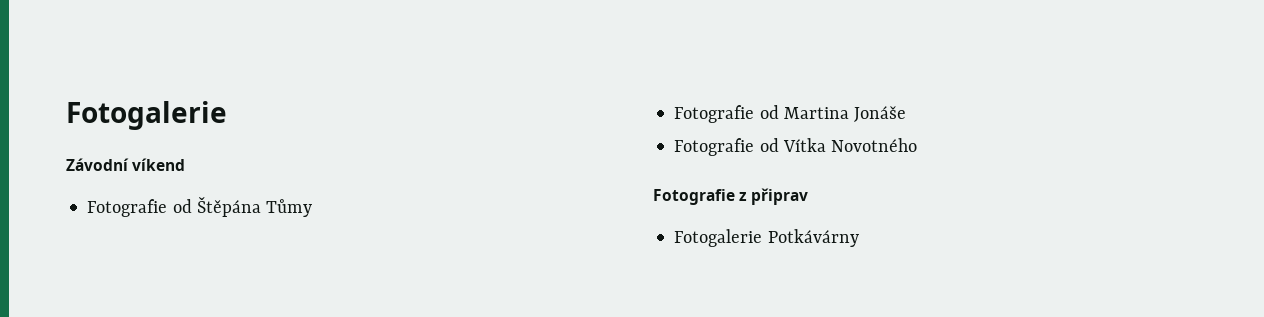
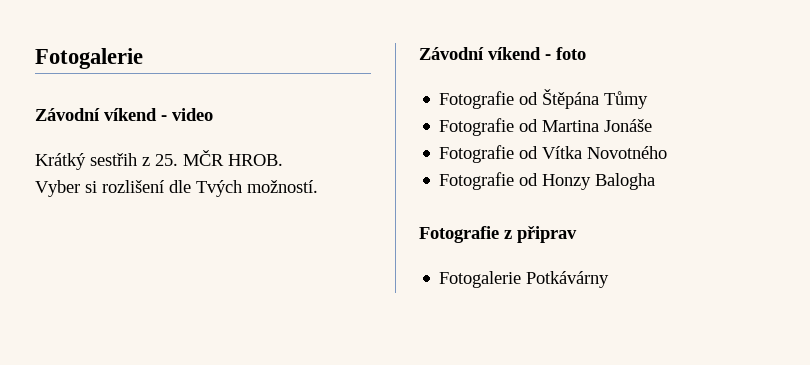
(186, 164) none -> [161,108,213,121] [35,150,283,170] [35,180,318,197] [419,47,586,60] - video // Krátký sestřih z 25. MČR HROB. // Vyber si rozlišení dle Tvých možností. // Závodní víkend - foto
(918, 145) none -> [439,172,656,190] // Fotografie od Honzy Balogha

